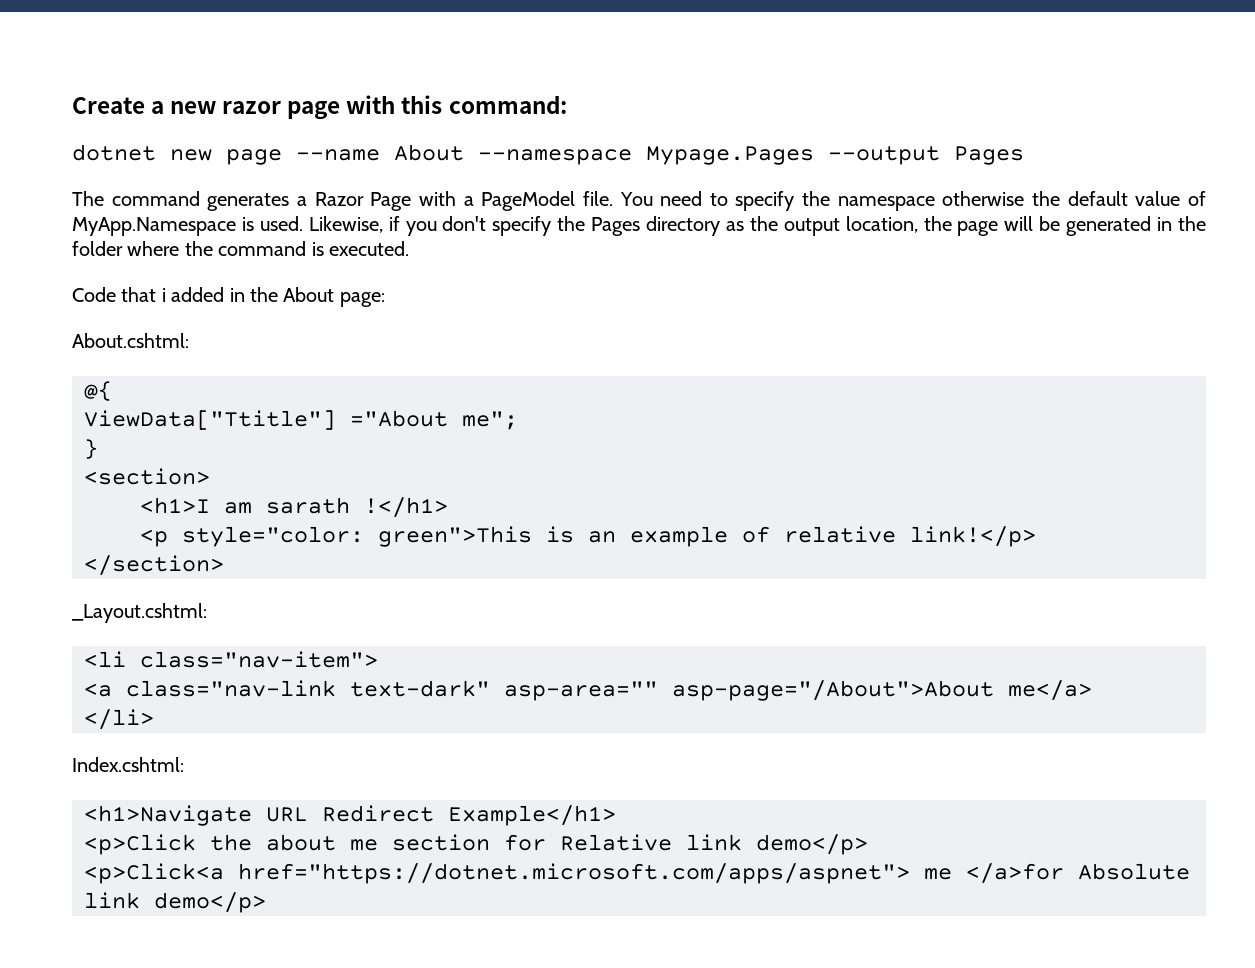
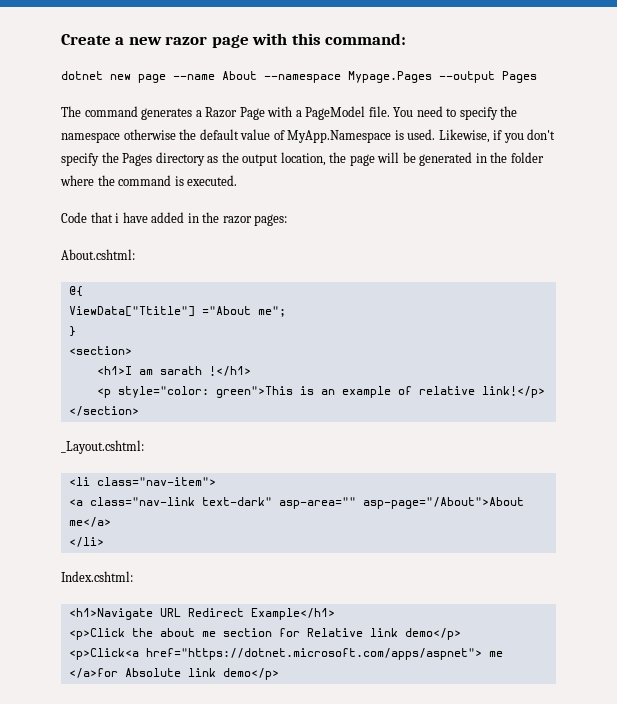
(166, 295) none -> [122,212,148,223] have
[283,287,385,307] About page: -> [222,214,288,226] razor pages:

